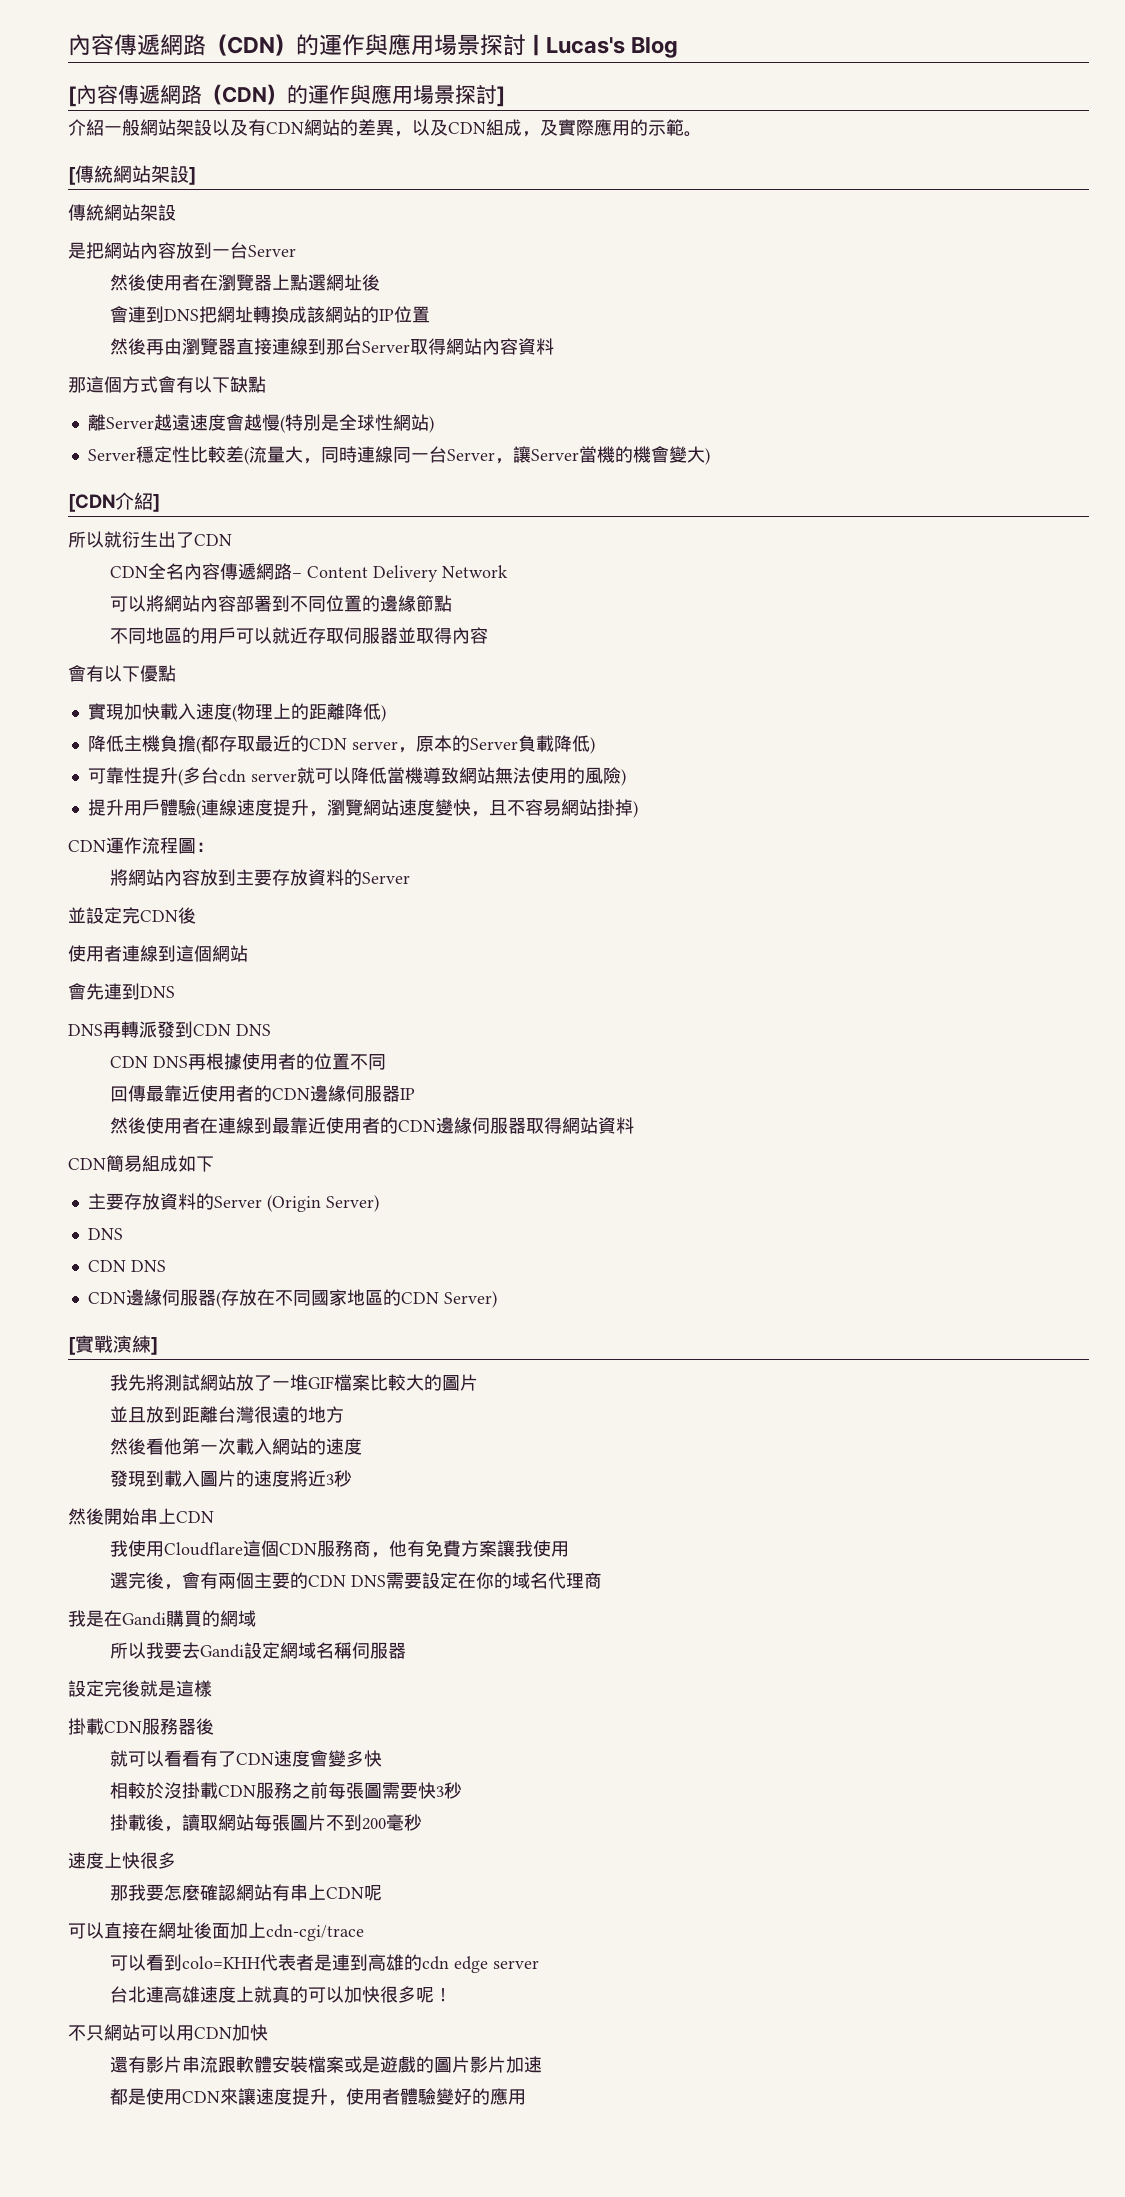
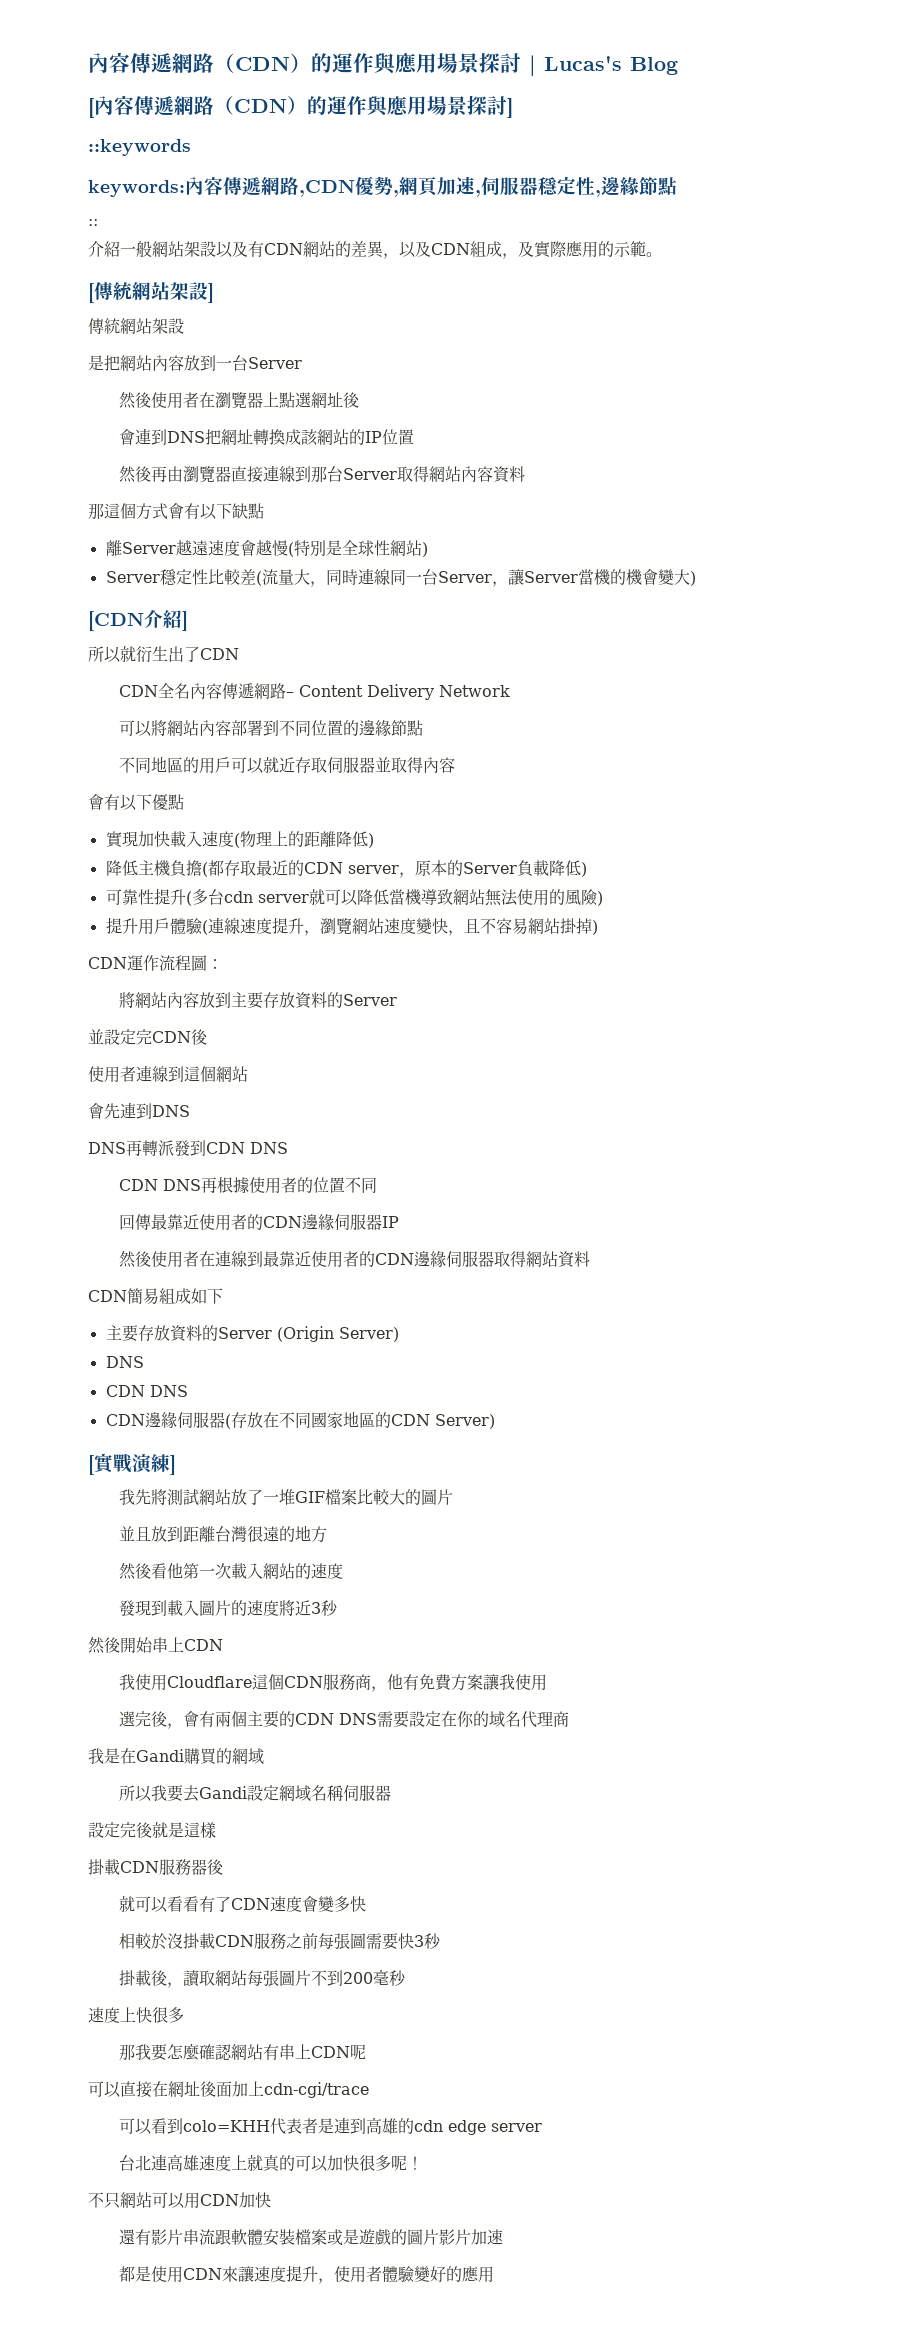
(505, 96) none -> [88,139,191,156] [88,176,677,197] [88,219,98,226] // ::keywords // keywords:內容傳遞網路,CDN優勢,網頁加速,伺服器穩定性,邊緣節點 // ::

